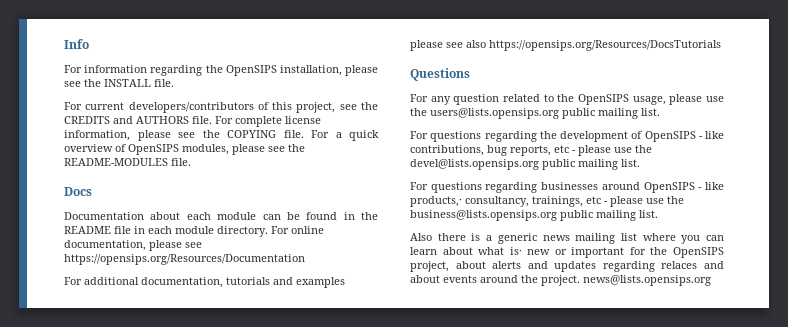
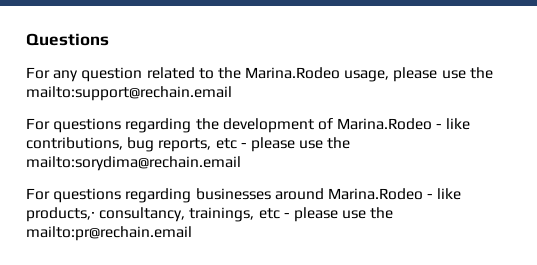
[64,39,89,49] [64,65,378,76] [64,79,174,87] [64,102,378,113] [64,116,321,127] [64,130,379,141] [64,144,305,155] [64,158,191,166] [64,187,92,196] [64,212,378,220] [64,226,324,237] [64,240,202,251] [64,254,305,265] [64,277,345,288] [410,40,721,51] Info // For information regarding the OpenSIPS installation, please see the INSTALL file. // For current developers/contributors of this project, see the CREDITS and AUTHORS file. For complete license information, please see the COPYING file. For a quick overview of OpenSIPS modules, please see the README-MODULES file. // Docs // Documentation about each module can be found in the README file in each module directory. For online documentation, please see https://opensips.org/Resources/Documentation // For additional documentation, tutorials and examples please see also https://opensips.org/Resources/DocsTutorials // -> (26, 39) none
[578,94,629,105] OpenSIPS -> [245,67,341,79] Marina.Rodeo
[430,108,660,119] users@lists.opensips.org public mailing list. -> [26,86,232,101] mailto:support@rechain.email
[644,131,696,142] OpenSIPS -> [337,118,433,130] Marina.Rodeo
[410,159,640,170] devel@lists.opensips.org public mailing list. -> [26,156,241,171] mailto:sorydima@rechain.email
[643,182,695,193] OpenSIPS -> [327,188,423,200] Marina.Rodeo
[410,210,658,221] [410,233,724,244] [410,247,724,258] [410,261,724,272] [410,275,711,286] business@lists.opensips.org public mailing list. // Also there is a generic news mailing list where you can learn about what is· new or important for the OpenSIPS project, about alerts and updates regarding relaces and about events around the project. news@lists.opensips.org -> [26,226,192,241] mailto:pr@rechain.email

